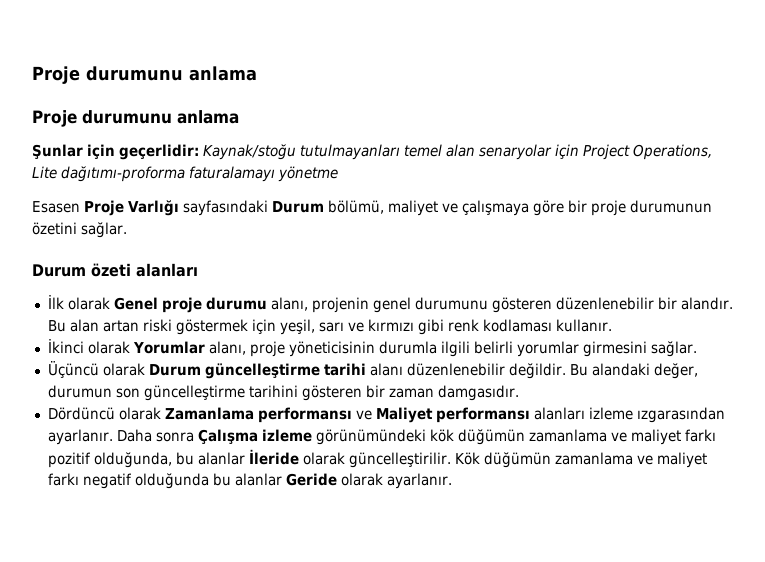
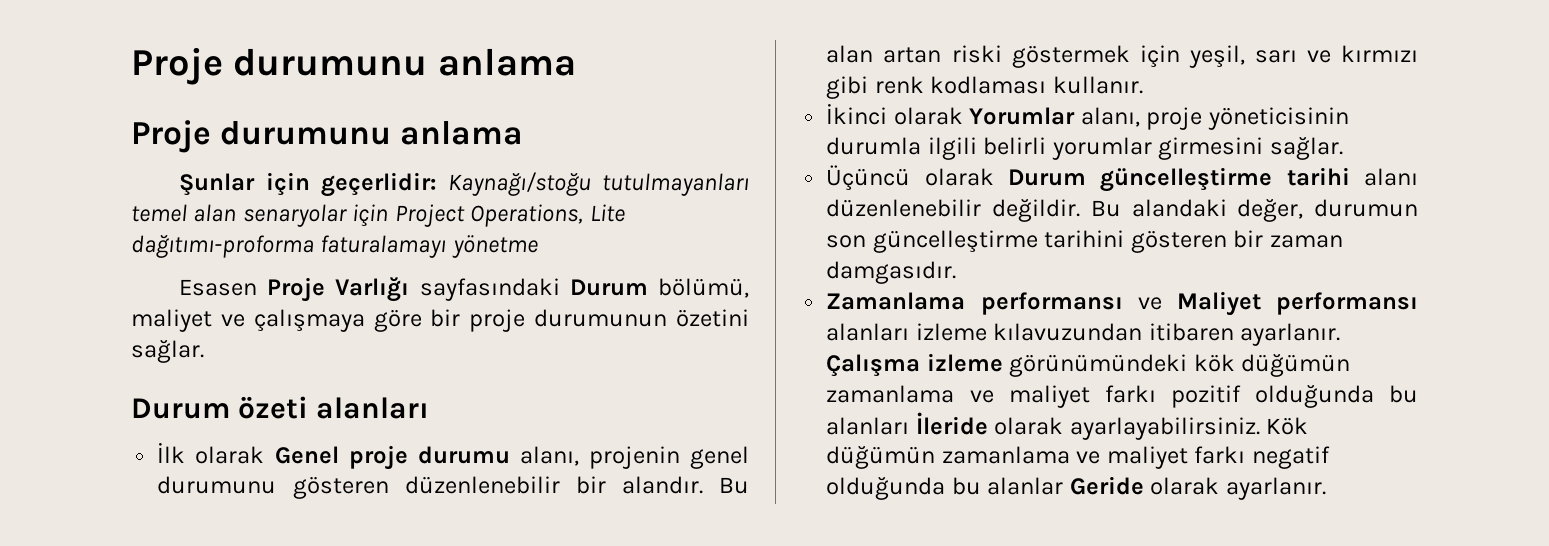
[203,144,296,160] Kaynak/stoğu -> [447,172,591,196] Kaynağı/stoğu
[47,407,161,420] Dördüncü olarak -> (957, 272) none
[636,407,725,423] [47,429,194,445] ızgarasından ayarlanır. Daha sonra -> [993,323,1341,346] kılavuzundan itibaren ayarlanır.
[93,452,245,468] olduğunda, bu alanlar -> [1254,385,1418,408] [826,417,910,435] olduğunda bu alanları
[348,452,451,468] güncelleştirilir. -> [1069,417,1260,440] ayarlayabilirsiniz.

